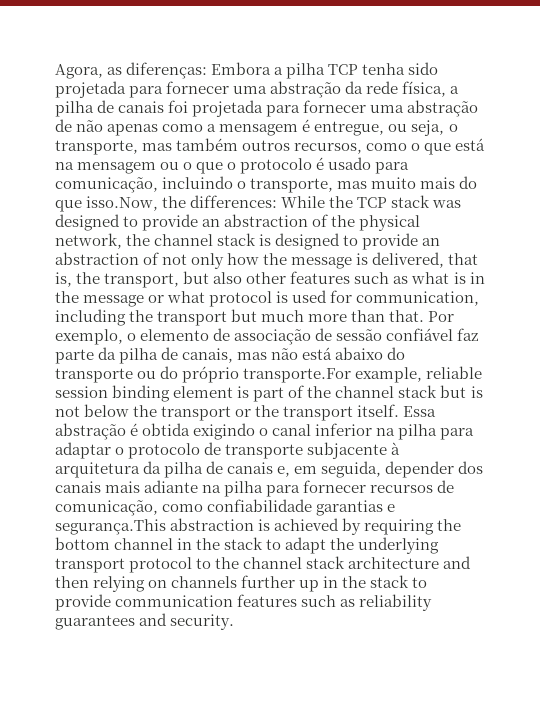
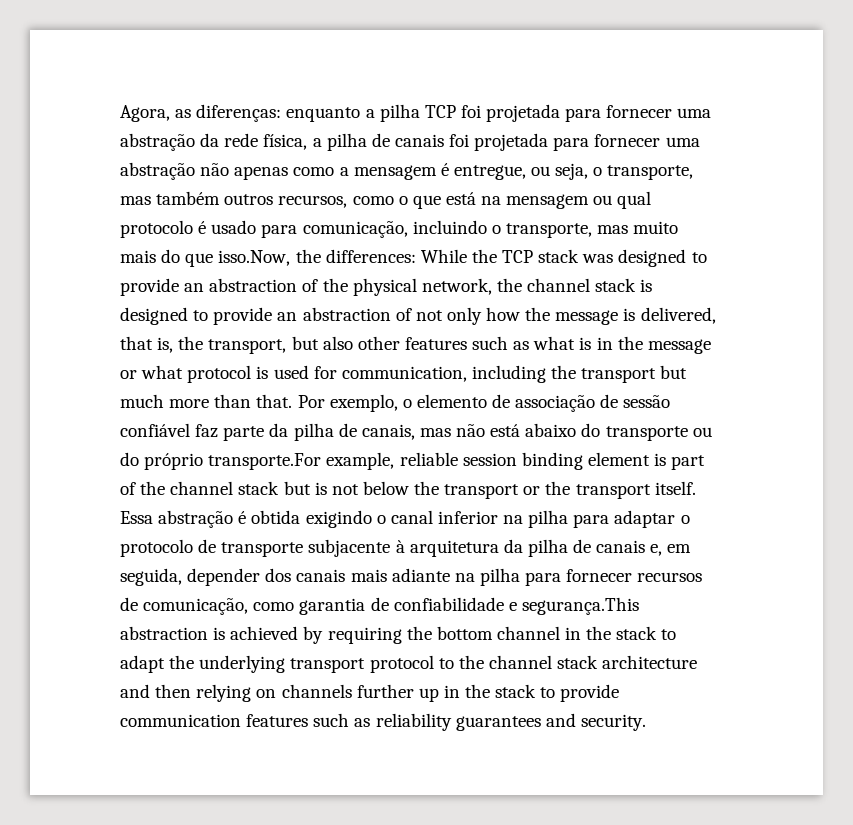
[211,62,272,75] Embora -> [286,107,361,122] enquanto
[362,62,439,75] tenha sido -> [460,105,481,118] foi
[55,119,72,132] de -> (195, 171) none
[183,162,237,174] o que o -> [617,191,652,209] qual
[207,499,384,516] confiabilidade garantias -> [299,597,504,615] garantia de confiabilidade

